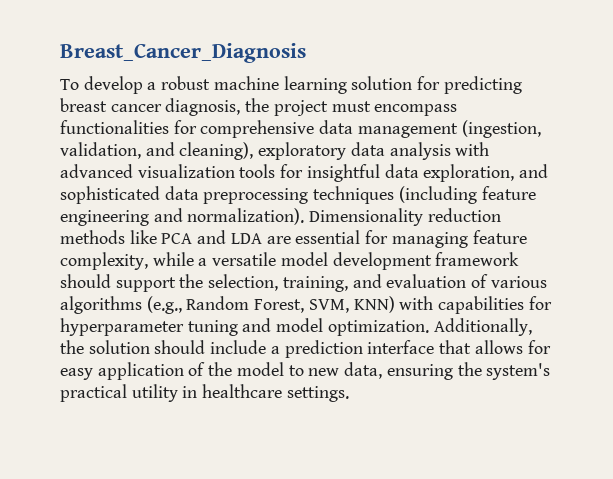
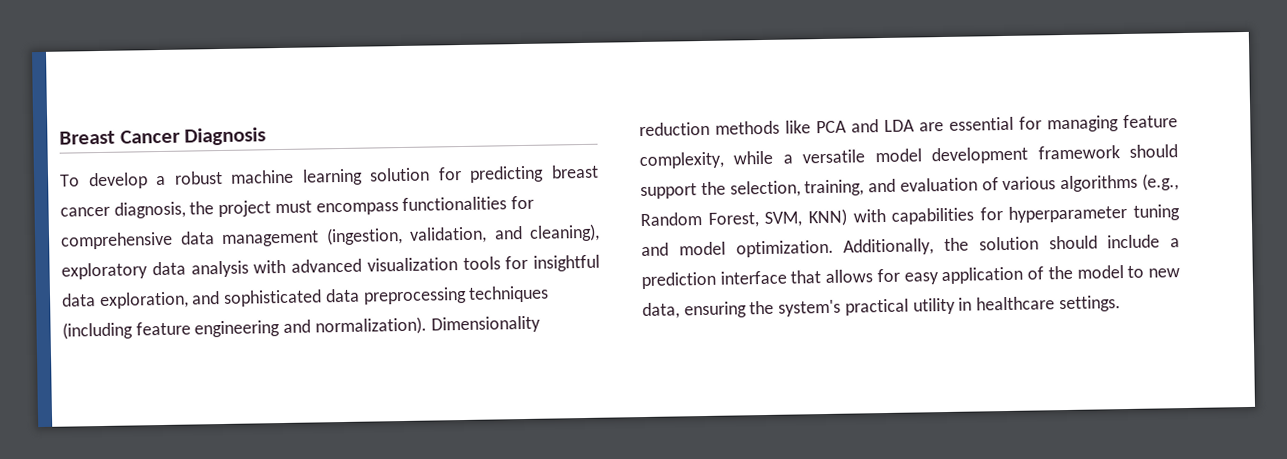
[60,43,306,63] Breast_Cancer_Diagnosis -> [59,127,267,146] Breast Cancer Diagnosis

